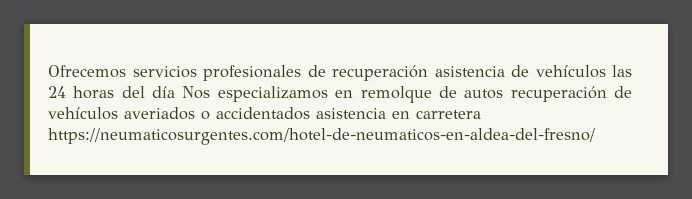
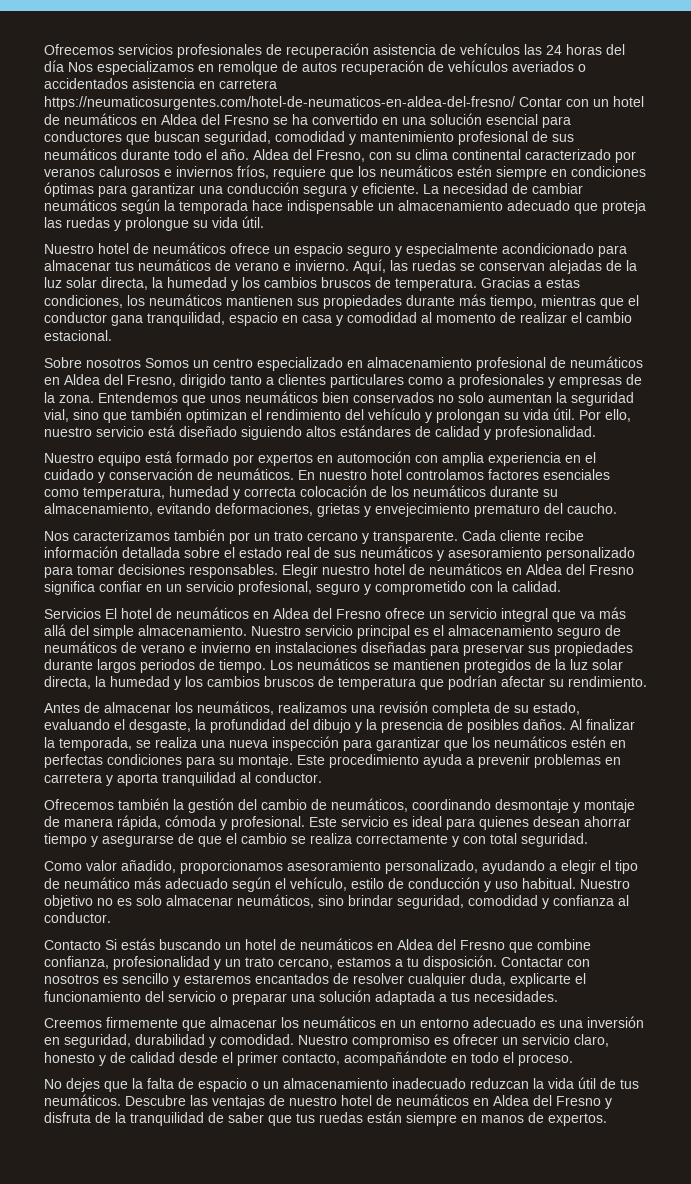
(595, 136) none -> [519,96,644,107] [44,113,571,128] [44,131,574,145] [44,148,636,163] [44,165,646,180] [44,182,583,197] [44,199,646,214] [44,216,264,231] [44,242,627,257] [44,259,637,274] [44,277,580,291] [44,294,639,309] [44,312,632,326] [44,330,112,341] [44,356,643,371] [44,374,642,388] [44,391,634,406] [44,408,631,423] [44,425,596,440] [44,451,596,466] [44,468,610,483] [44,485,558,500] [44,503,617,517] [44,529,584,544] [44,546,635,561] [44,563,634,578] [44,581,561,595] [44,607,626,622] [44,624,621,639] [44,641,633,656] [44,658,623,673] [44,675,647,690] [44,701,580,716] [44,719,635,733] [44,736,626,751] [44,754,621,768] [44,772,322,786] [44,798,635,813] [44,815,631,830] [44,833,588,847] [44,860,638,874] [44,877,630,892] [44,894,629,909] [44,912,111,923] [44,938,591,953] [44,955,590,970] [44,973,586,987] [44,990,558,1005] [44,1016,644,1031] [44,1034,609,1048] [44,1051,573,1066] [44,1077,639,1092] [44,1094,612,1109] [44,1111,607,1126] Contar con un hotel de neumáticos en Aldea del Fresno se ha convertido en una solución esencial para conductores que buscan seguridad, comodidad y mantenimiento profesional de sus neumáticos durante todo el año. Aldea del Fresno, con su clima continental caracterizado por veranos calurosos e inviernos fríos, requiere que los neumáticos estén siempre en condiciones óptimas para garantizar una conducción segura y eficiente. La necesidad de cambiar neumáticos según la temporada hace indispensable un almacenamiento adecuado que proteja las ruedas y prolongue su vida útil. // Nuestro hotel de neumáticos ofrece un espacio seguro y especialmente acondicionado para almacenar tus neumáticos de verano e invierno. Aquí, las ruedas se conservan alejadas de la luz solar directa, la humedad y los cambios bruscos de temperatura. Gracias a estas condiciones, los neumáticos mantienen sus propiedades durante más tiempo, mientras que el conductor gana tranquilidad, espacio en casa y comodidad al momento de realizar el cambio estacional. // Sobre nosotros Somos un centro especializado en almacenamiento profesional de neumáticos en Aldea del Fresno, dirigido tanto a clientes particulares como a profesionales y empresas de la zona. Entendemos que unos neumáticos bien conservados no solo aumentan la seguridad vial, sino que también optimizan el rendimiento del vehículo y prolongan su vida útil. Por ello, nuestro servicio está diseñado siguiendo altos estándares de calidad y profesionalidad. // Nuestro equipo está formado por expertos en automoción con amplia experiencia en el cuidado y conservación de neumáticos. En nuestro hotel controlamos factores esenciales como temperatura, humedad y correcta colocación de los neumáticos durante su almacenamiento, evitando deformaciones, grietas y envejecimiento prematuro del caucho. // Nos caracterizamos también por un trato cercano y transparente. Cada cliente recibe información detallada sobre el estado real de sus neumáticos y asesoramiento personalizado para tomar decisiones responsables. Elegir nuestro hotel de neumáticos en Aldea del Fresno significa confiar en un servicio profesional, seguro y comprometido con la calidad. // Servicios El hotel de neumáticos en Aldea del Fresno ofrece un servicio integral que va más allá del simple almacenamiento. Nuestro servicio principal es el almacenamiento seguro de neumáticos de verano e invierno en instalaciones diseñadas para preservar sus propiedades durante largos periodos de tiempo. Los neumáticos se mantienen protegidos de la luz solar directa, la humedad y los cambios bruscos de temperatura que podrían afectar su rendimiento. // Antes de almacenar los neumáticos, realizamos una revisión completa de su estado, evaluando el desgaste, la profundidad del dibujo y la presencia de posibles daños. Al finalizar la temporada, se realiza una nueva inspección para garantizar que los neumáticos estén en perfectas condiciones para su montaje. Este procedimiento ayuda a prevenir problemas en carretera y aporta tranquilidad al conductor. // Ofrecemos también la gestión del cambio de neumáticos, coordinando desmontaje y montaje de manera rápida, cómoda y profesional. Este servicio es ideal para quienes desean ahorrar tiempo y asegurarse de que el cambio se realiza correctamente y con total seguridad. // Como valor añadido, proporcionamos asesoramiento personalizado, ayudando a elegir el tipo de neumático más adecuado según el vehículo, estilo de conducción y uso habitual. Nuestro objetivo no es solo almacenar neumáticos, sino brindar seguridad, comodidad y confianza al conductor. // Contacto Si estás buscando un hotel de neumáticos en Aldea del Fresno que combine confianza, profesionalidad y un trato cercano, estamos a tu disposición. Contactar con nosotros es sencillo y estaremos encantados de resolver cualquier duda, explicarte el funcionamiento del servicio o preparar una solución adaptada a tus necesidades. // Creemos firmemente que almacenar los neumáticos en un entorno adecuado es una inversión en seguridad, durabilidad y comodidad. Nuestro compromiso es ofrecer un servicio claro, honesto y de calidad desde el primer contacto, acompañándote en todo el proceso. // No dejes que la falta de espacio o un almacenamiento inadecuado reduzcan la vida útil de tus neumáticos. Descubre las ventajas de nuestro hotel de neumáticos en Aldea del Fresno y disfruta de la tranquilidad de saber que tus ruedas están siempre en manos de expertos.

